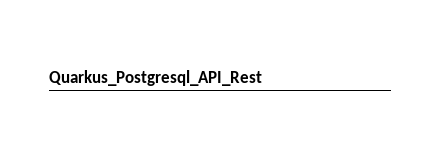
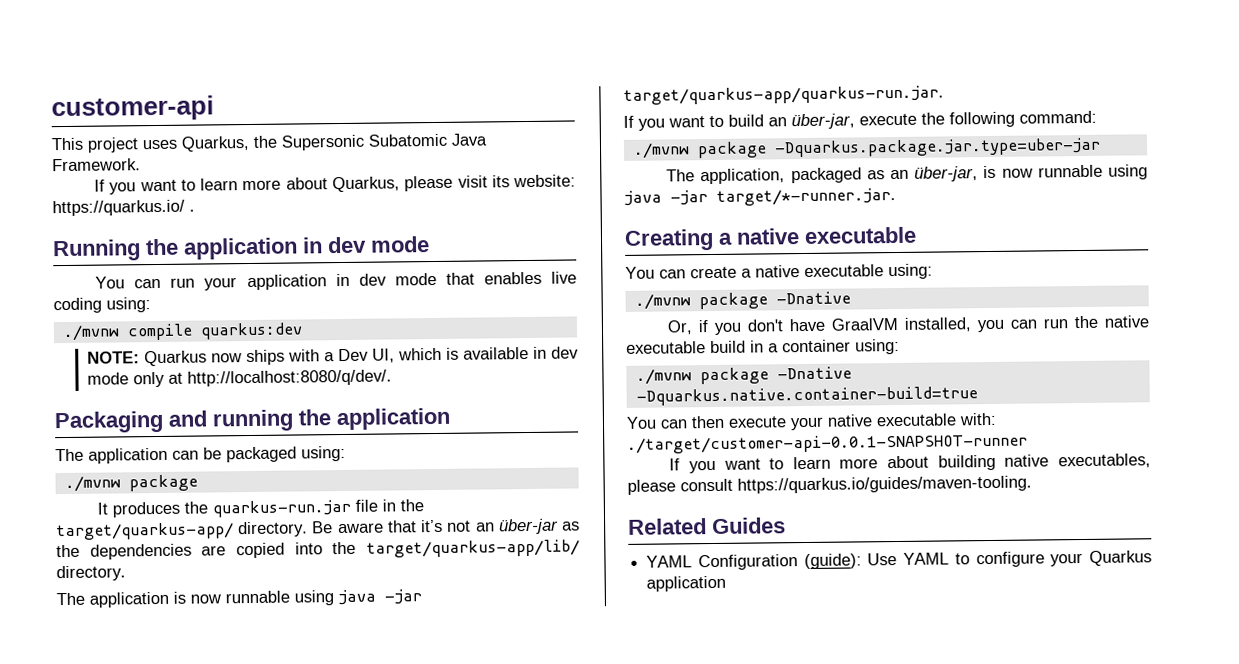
[49,70,262,86] Quarkus_Postgresql_API_Rest -> [51,95,214,122] [51,133,487,153] [52,158,141,172] [94,174,576,195] [52,199,195,217] [52,236,430,262] [95,271,578,291] [53,297,151,314] [62,322,303,342] [86,346,579,367] [86,369,392,388] [54,407,451,434] [55,445,346,464] [64,474,198,493] [97,499,425,518] [56,518,580,541] [56,539,580,560] [56,565,126,582] [56,589,422,608] [623,85,944,105] [623,110,1097,131] [632,137,1101,159] [666,164,1148,185] [624,188,896,206] [624,226,917,251] [625,263,933,280] [634,291,851,310] [667,315,1149,335] [626,338,900,355] [635,366,852,385] [635,386,978,406] [626,412,997,431] [627,433,1028,454] [669,453,1151,474] [627,475,1032,495] [628,517,786,535] [646,550,1152,571] [646,575,727,592] customer-api // This project uses Quarkus, the Supersonic Subatomic Java Framework. // If you want to learn more about Quarkus, please visit its website: https://quarkus.io/ . // Running the application in dev mode // You can run your application in dev mode that enables live coding using: // ./mvnw compile quarkus:dev // NOTE: Quarkus now ships with a Dev UI, which is available in dev mode only at http://localhost:8080/q/dev/. // Packaging and running the application // The application can be packaged using: // ./mvnw package // It produces the quarkus-run.jar file in the target/quarkus-app/ directory. Be aware that it’s not an über-jar as the dependencies are copied into the target/quarkus-app/lib/ directory. // The application is now runnable using java -jar target/quarkus-app/quarkus-run.jar. // If you want to build an über-jar, execute the following command: // ./mvnw package -Dquarkus.package.jar.type=uber-jar // The application, packaged as an über-jar, is now runnable using java -jar target/*-runner.jar. // Creating a native executable // You can create a native executable using: // ./mvnw package -Dnative // Or, if you don't have GraalVM installed, you can run the native executable build in a container using: // ./mvnw package -Dnative -Dquarkus.native.container-build=true // You can then execute your native executable with: ./target/customer-api-0.0.1-SNAPSHOT-runner // If you want to learn more about building native executables, please consult https://quarkus.io/guides/maven-tooling. // Related Guides // YAML Configuration (guide): Use YAML to configure your Quarkus application

